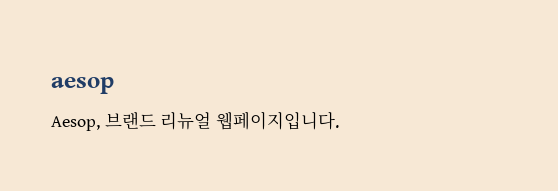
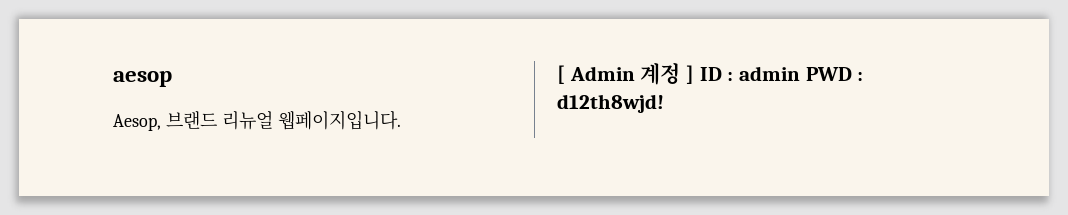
(340, 120) none -> [557,63,864,85] [557,94,664,113] // [ Admin 계정 ] ID : admin PWD : d12th8wjd!

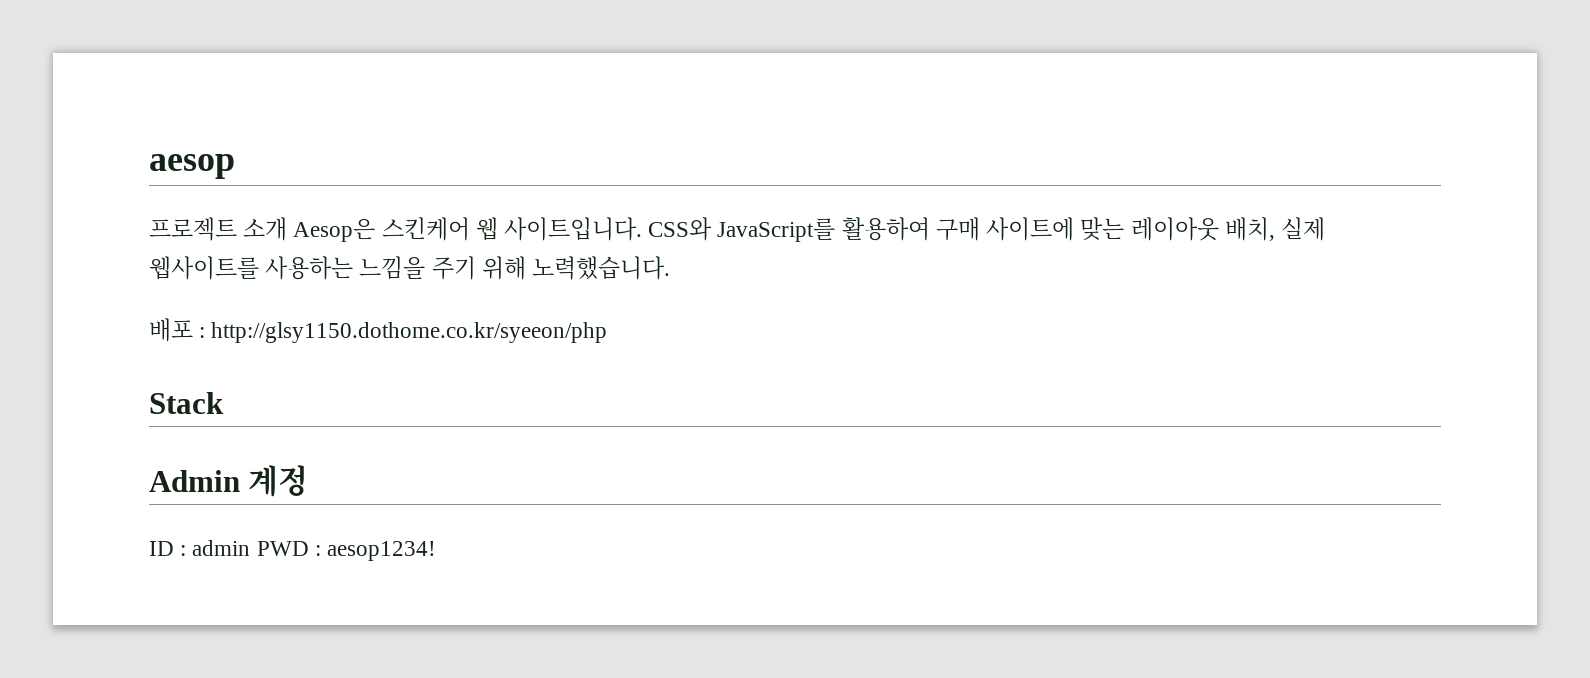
[113,110,401,131] [557,65,565,84] Aesop, 브랜드 리뉴얼 웹페이지입니다. // [ -> [149,217,1325,242] [149,256,671,280] [149,318,608,343] [149,392,224,414] 프로젝트 소개 Aesop은 스킨케어 웹 사이트입니다. CSS와 JavaScript를 활용하여 구매 사이트에 맞는 레이아웃 배치, 실제 웹사이트를 사용하는 느낌을 주기 위해 노력했습니다. // 배포 : http://glsy1150.dothome.co.kr/syeeon/php // Stack //
[686,65,695,84] ] -> (309, 481) //
[557,94,664,113] d12th8wjd! -> [327,541,437,561] aesop1234!

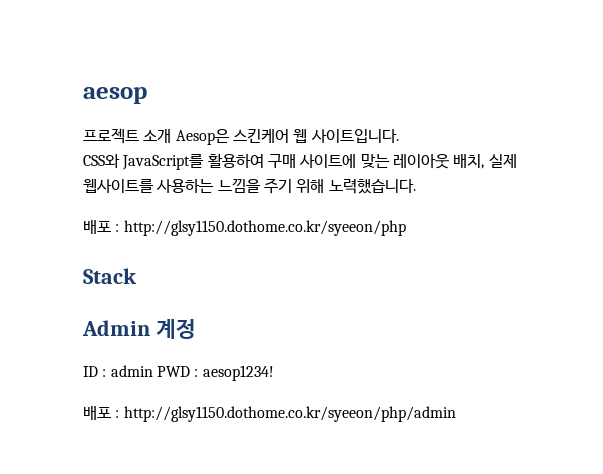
(643, 229) none -> (399, 136) //
(437, 551) none -> [83,406,456,422] // 배포 : http://glsy1150.dothome.co.kr/syeeon/php/admin

